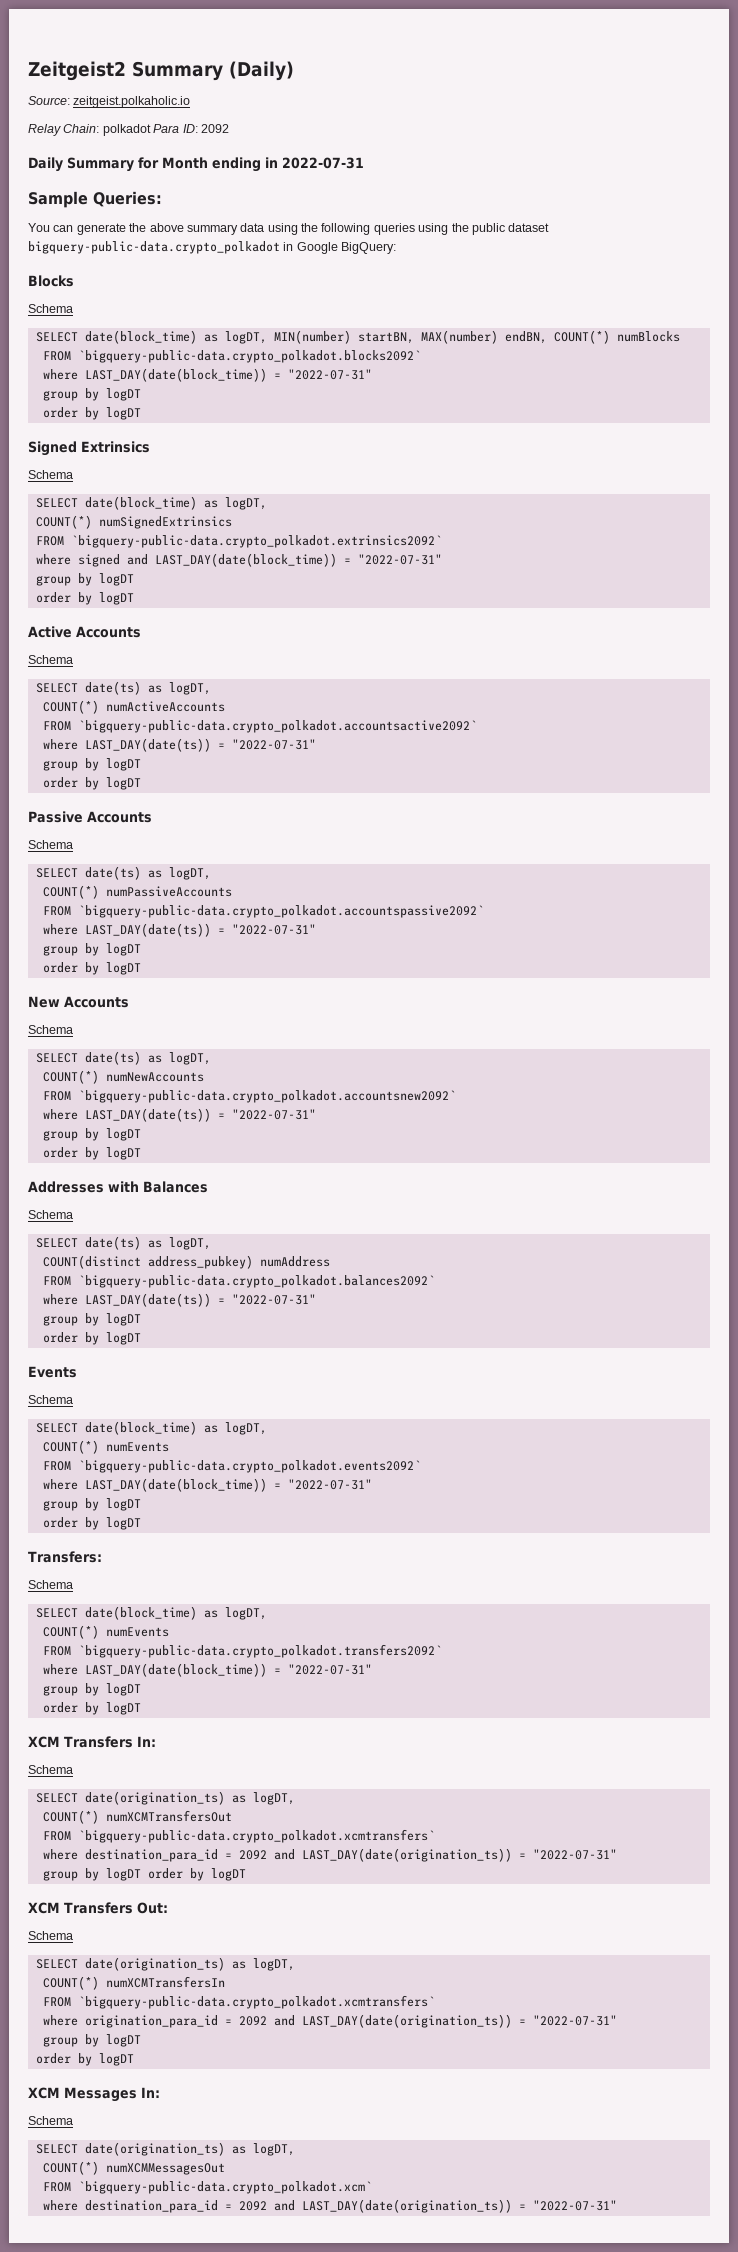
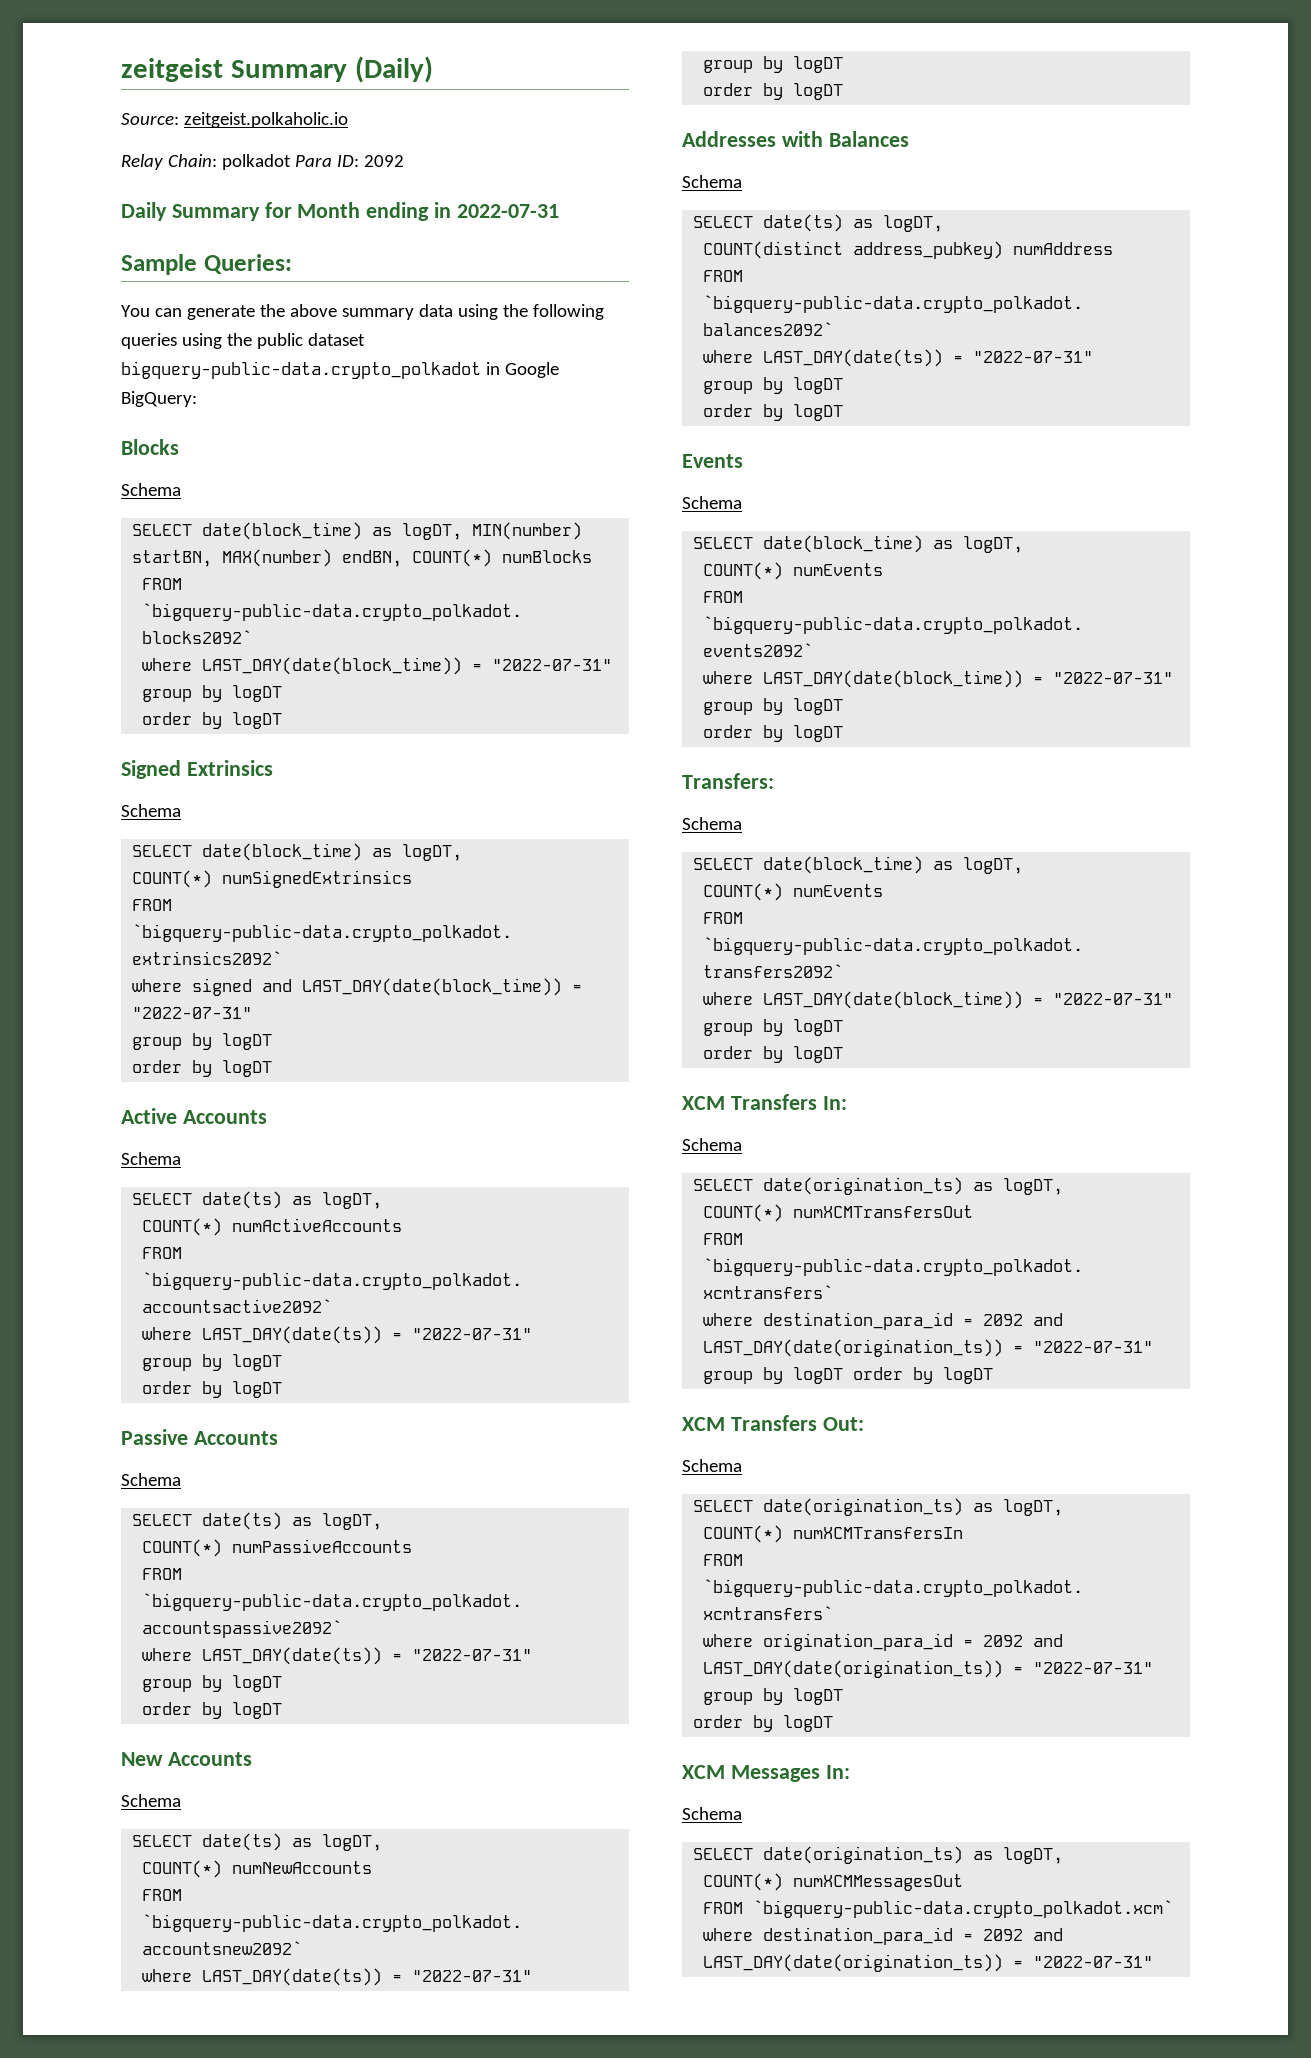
[28,61,126,81] Zeitgeist2 -> [121,58,223,82] zeitgeist

